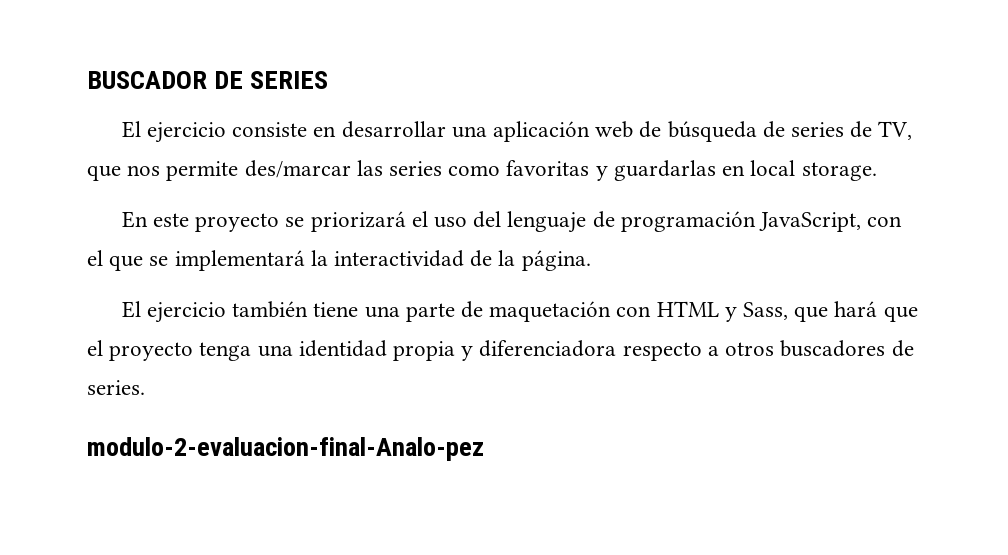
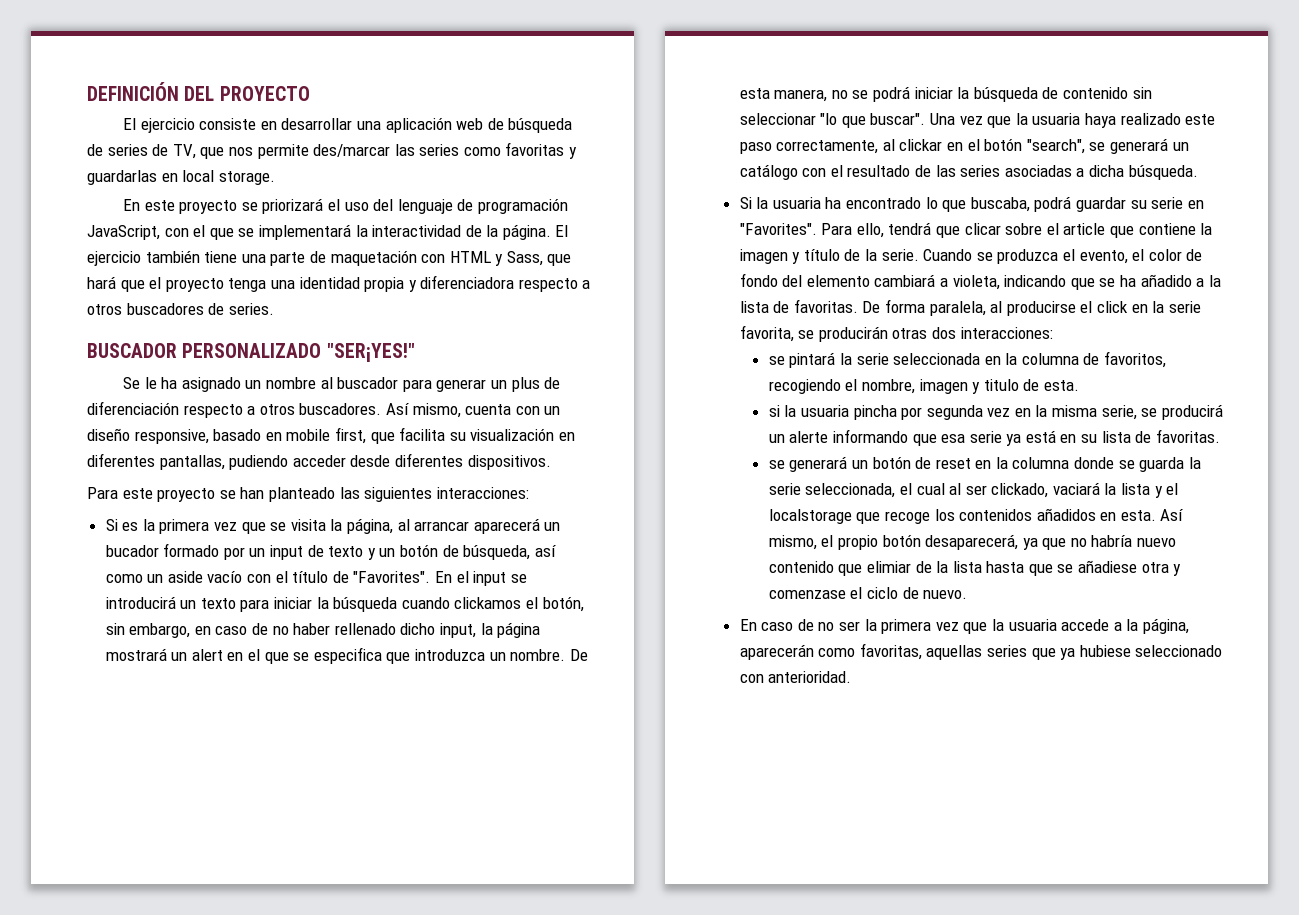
[87,71,329,89] BUSCADOR DE SERIES -> [87,82,310,101] DEFINICIÓN DEL PROYECTO
(591, 260) // -> (551, 232) none
[87,437,484,461] modulo-2-evaluacion-final-Analo-pez -> [87,343,415,362] [123,377,561,392] [87,401,561,418] [87,427,575,444] [87,453,551,470] [87,487,529,502] [105,518,561,534] [105,543,557,560] [105,571,527,586] [105,596,584,612] [105,622,541,638] [105,647,588,664] [739,86,1152,102] [739,113,1216,128] [739,138,1189,154] [739,164,1198,180] [739,196,1204,212] [739,222,1213,238] [739,249,1203,264] [739,273,1221,290] [739,299,1201,316] [739,325,1053,342] [768,351,1167,368] [768,379,1079,394] [768,404,1223,420] [768,429,1220,446] [768,456,1201,472] [768,482,1179,498] [768,508,1185,524] [768,534,1177,550] [768,560,1182,576] [768,587,968,599] [739,618,1189,634] [739,643,1223,660] [739,671,852,683] BUSCADOR PERSONALIZADO "SER¡YES!" // Se le ha asignado un nombre al buscador para generar un plus de diferenciación respecto a otros buscadores. Así mismo, cuenta con un diseño responsive, basado en mobile first, que facilita su visualización en diferentes pantallas, pudiendo acceder desde diferentes dispositivos. // Para este proyecto se han planteado las siguientes interacciones: // Si es la primera vez que se visita la página, al arrancar aparecerá un bucador formado por un input de texto y un botón de búsqueda, así como un aside vacío con el título de "Favorites". En el input se introducirá un texto para iniciar la búsqueda cuando clickamos el botón, sin embargo, en caso de no haber rellenado dicho input, la página mostrará un alert en el que se especifica que introduzca un nombre. De esta manera, no se podrá iniciar la búsqueda de contenido sin seleccionar "lo que buscar". Una vez que la usuaria haya realizado este paso correctamente, al clickar en el botón "search", se generará un catálogo con el resultado de las series asociadas a dicha búsqueda. // Si la usuaria ha encontrado lo que buscaba, podrá guardar su serie en "Favorites". Para ello, tendrá que clicar sobre el article que contiene la imagen y título de la serie. Cuando se produzca el evento, el color de fondo del elemento cambiará a violeta, indicando que se ha añadido a la lista de favoritas. De forma paralela, al producirse el click en la serie favorita, se producirán otras dos interacciones: // se pintará la serie seleccionada en la columna de favoritos, recogiendo el nombre, imagen y titulo de esta. // si la usuaria pincha por segunda vez en la misma serie, se producirá un alerte informando que esa serie ya está en su lista de favoritas. // se generará un botón de reset en la columna donde se guarda la serie seleccionada, el cual al ser clickado, vaciará la lista y el localstorage que recoge los contenidos añadidos en esta. Así mismo, el propio botón desaparecerá, ya que no habría nuevo contenido que elimiar de la lista hasta que se añadiese otra y comenzase el ciclo de nuevo. // En caso de no ser la primera vez que la usuaria accede a la página, aparecerán como favoritas, aquellas series que ya hubiese seleccionado con anterioridad.

